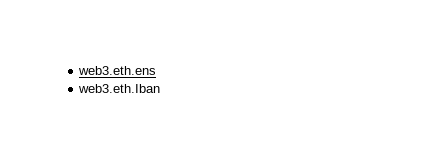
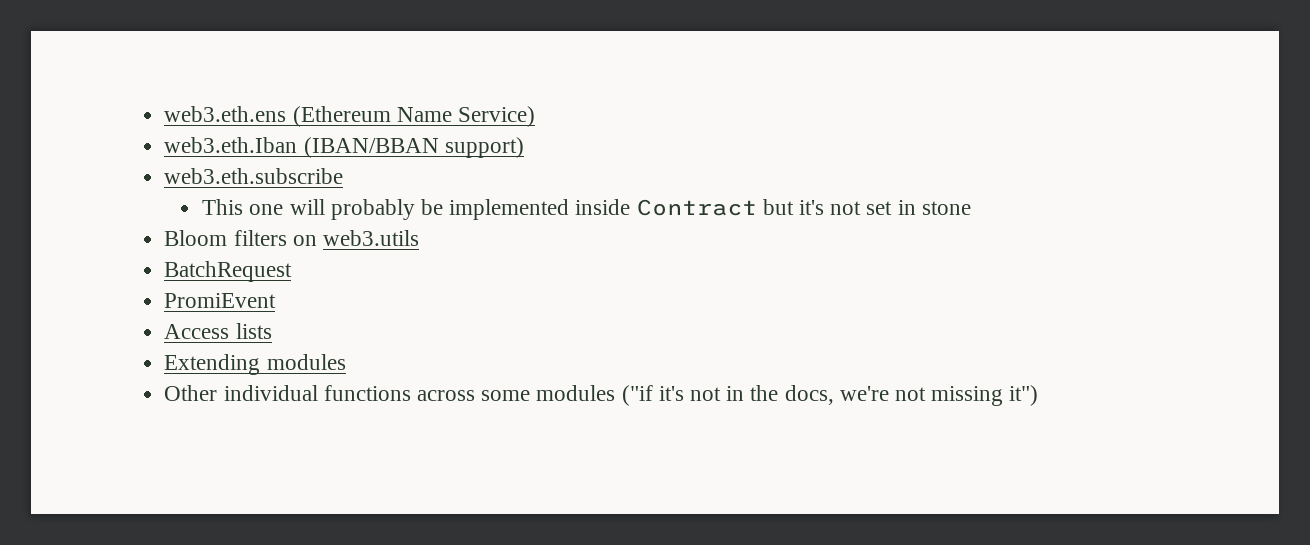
[78,84,161,93] // web3.eth.Iban -> [292,106,535,127] [164,137,524,158] [164,168,344,184] [202,199,971,220] [164,230,419,246] [164,261,293,282] [164,293,277,308] [164,323,272,339] [164,354,346,375] [164,385,1039,406] (Ethereum Name Service) // web3.eth.Iban (IBAN/BBAN support) // web3.eth.subscribe // This one will probably be implemented inside Contract but it's not set in stone // Bloom filters on web3.utils // BatchRequest // PromiEvent // Access lists // Extending modules // Other individual functions across some modules ("if it's not in the docs, we're not missing it")

